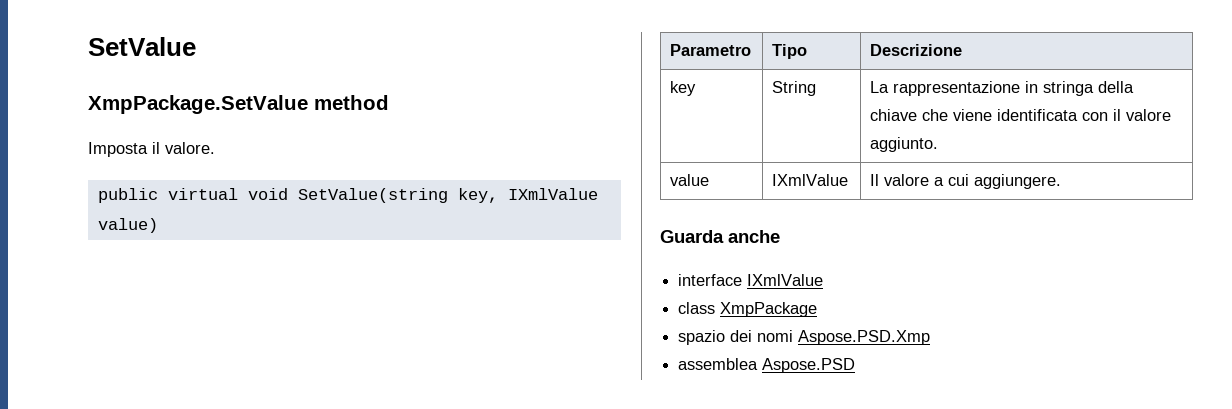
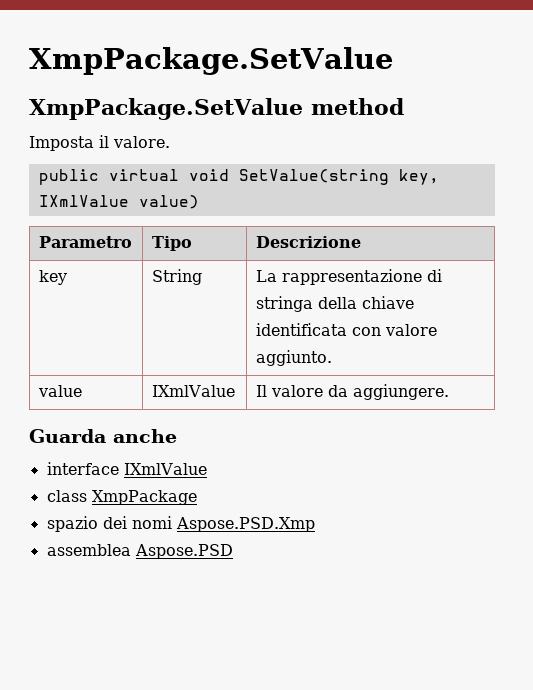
[88,37,196,56] SetValue -> [29,47,393,75] XmpPackage.SetValue
[1025,81,1039,93] in -> [426,269,442,282] di
[922,109,993,121] che viene -> (414, 302) none
[1113,109,1122,121] il -> (381, 331) none
[934,174,970,186] a cui -> [327,385,348,397] da

